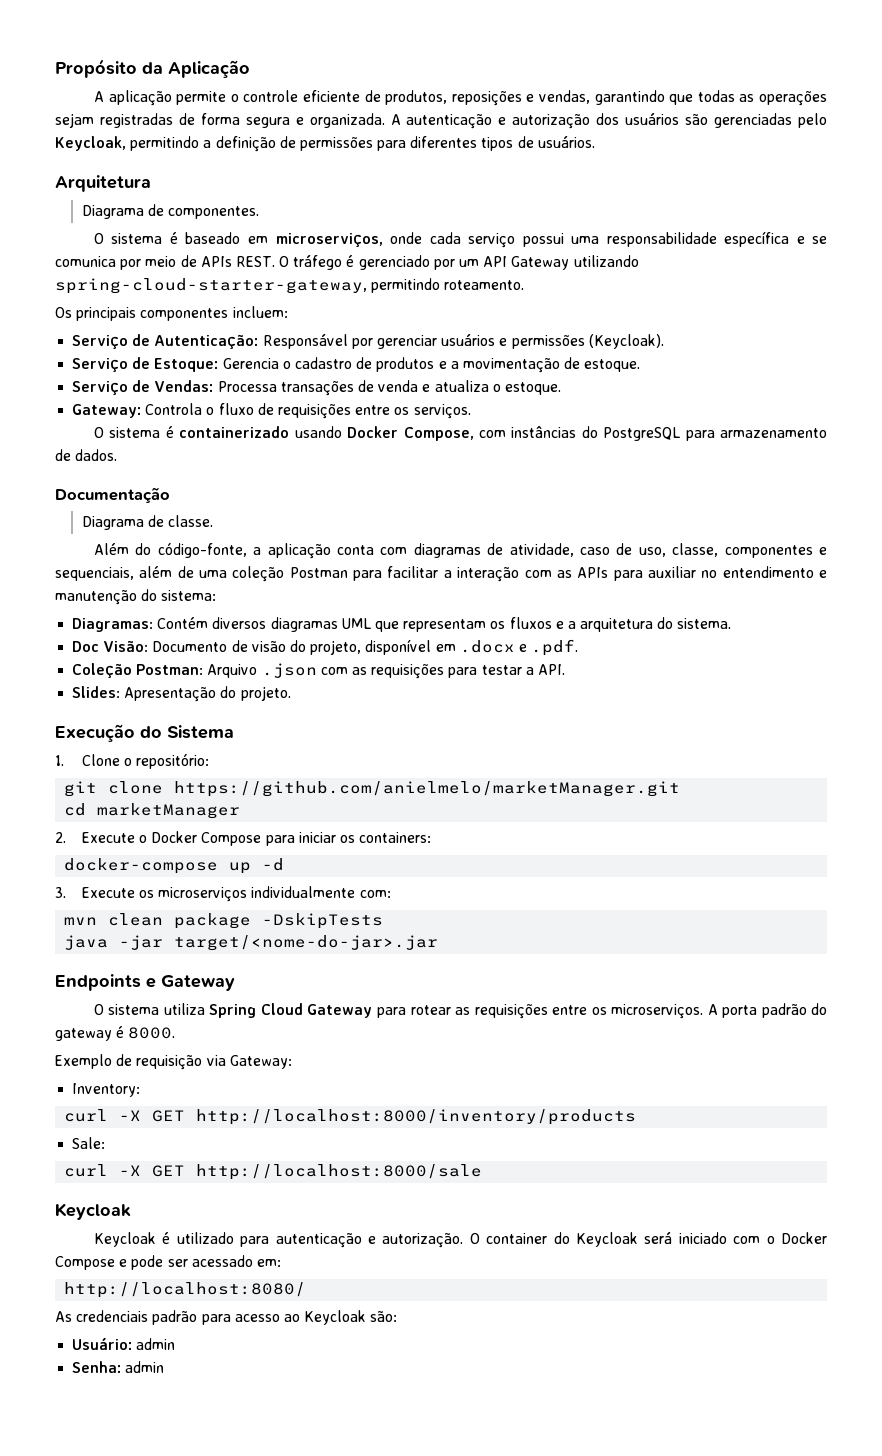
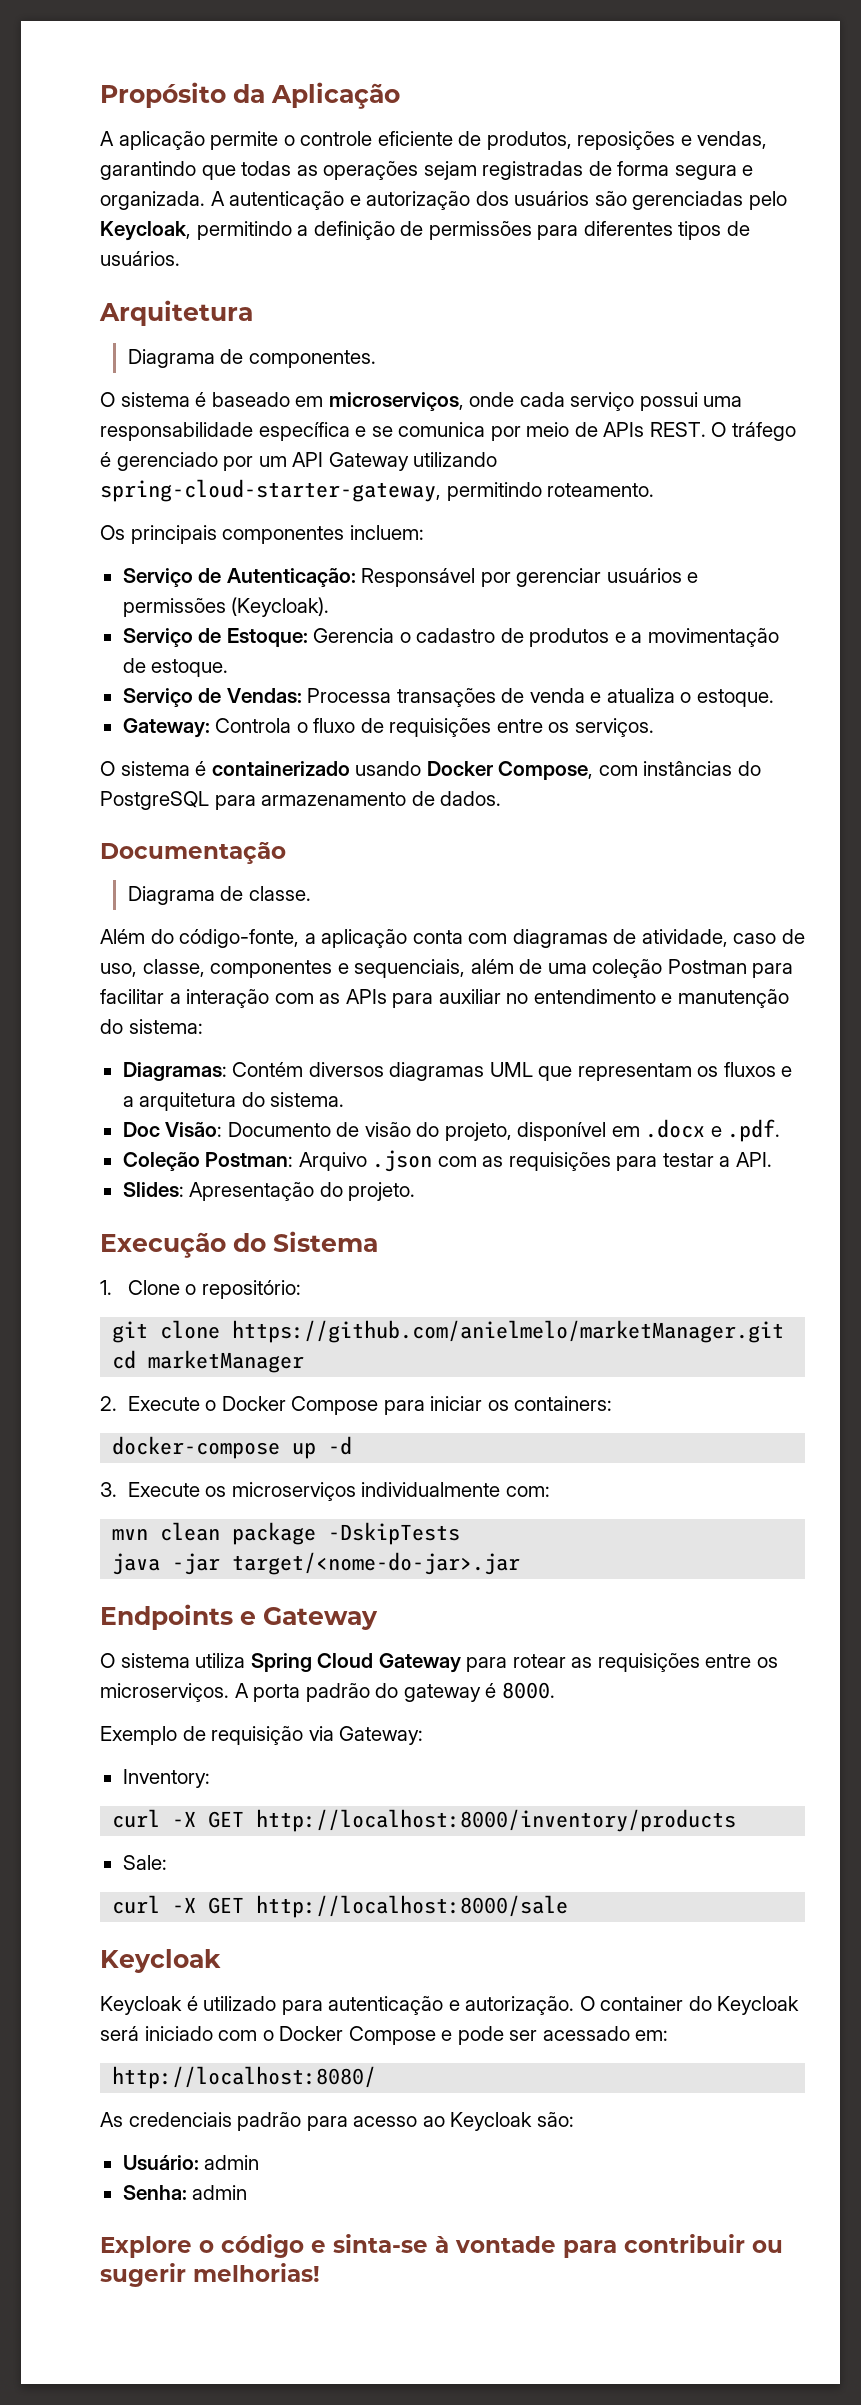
(165, 1367) none -> [100,2234,783,2258] [100,2263,320,2287] // Explore o código e sinta-se à vontade para contribuir ou sugerir melhorias!

